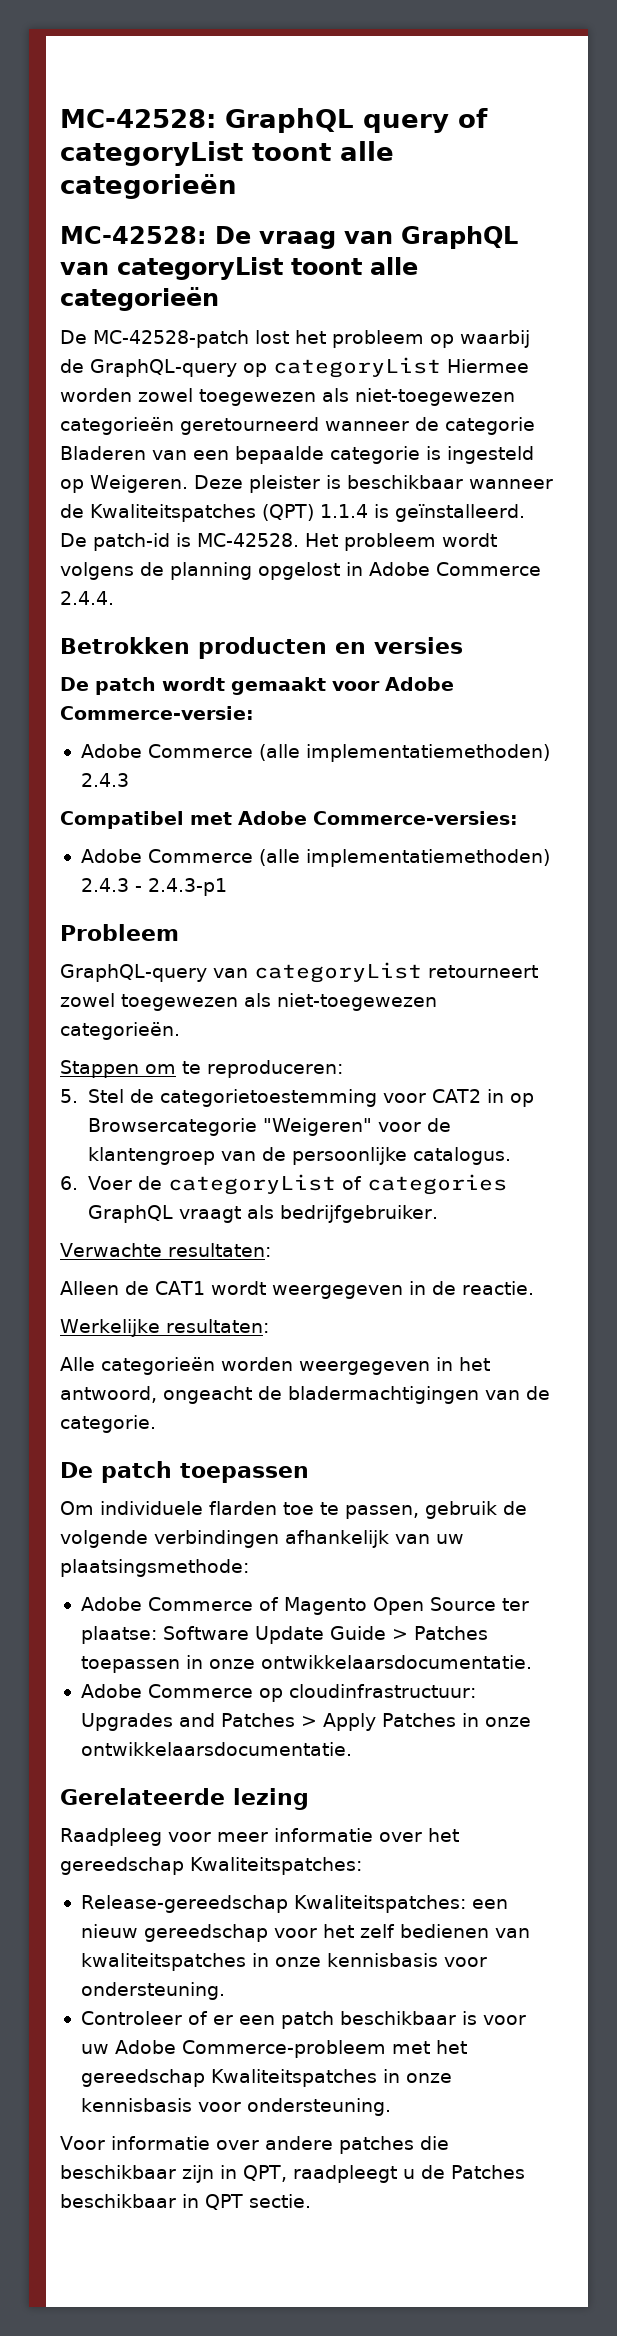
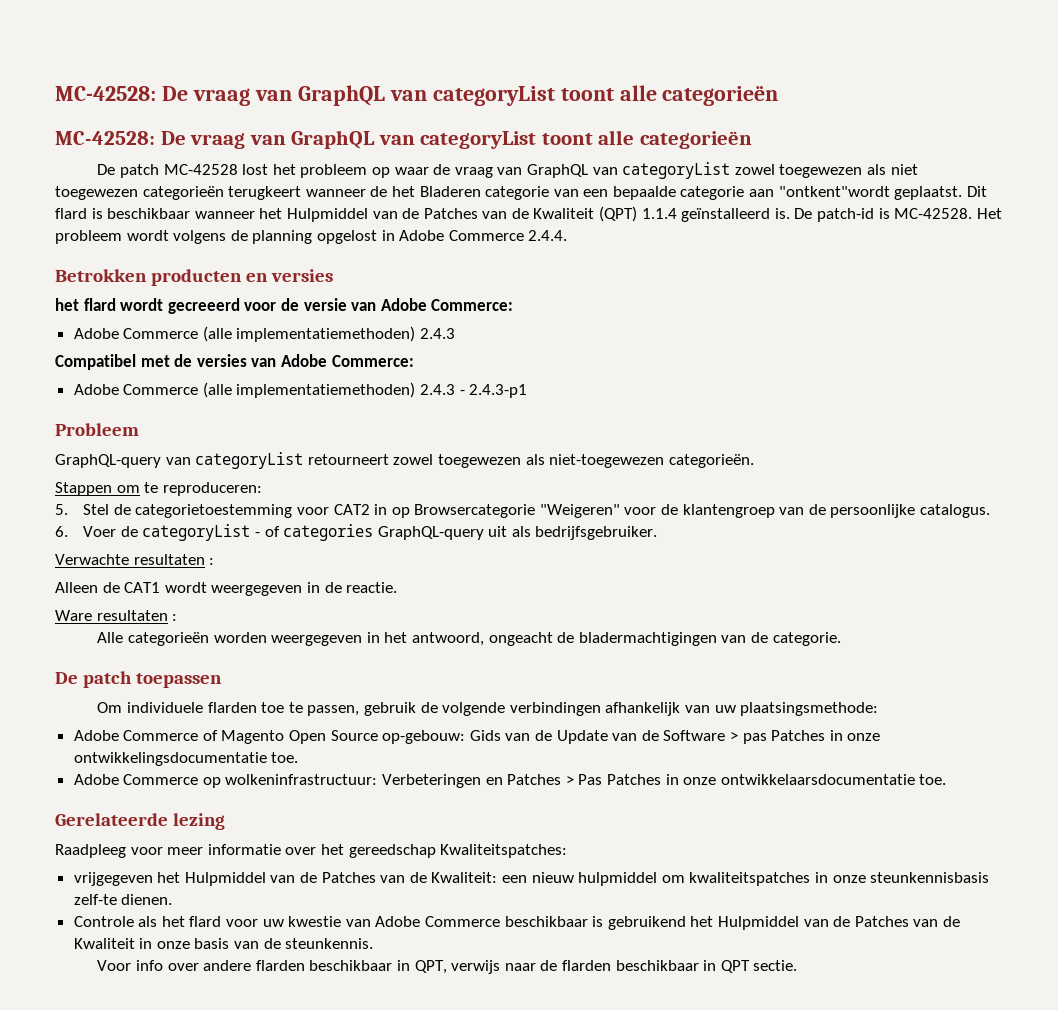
[60,108,489,133] MC-42528: GraphQL query of -> [55,85,427,106] MC-42528: De vraag van GraphQL van
[93,330,249,348] MC-42528-patch -> [120,164,238,178] patch MC-42528
[460,330,530,348] [60,357,529,378] [60,388,515,406] [60,417,535,435] [60,446,534,464] [60,475,553,493] [60,504,525,522] waarbij de GraphQL-query op categoryList Hiermee worden zowel toegewezen als niet-toegewezen categorieën geretourneerd wanneer de categorie Bladeren van een bepaalde categorie is ingesteld op Weigeren. Deze pleister is beschikbaar wanneer de Kwaliteitspatches (QPT) 1.1.4 is geïnstalleerd. -> [394,162,918,179] [55,186,987,200] [55,206,790,222] waar de vraag van GraphQL van categoryList zowel toegewezen als niet toegewezen categorieën terugkeert wanneer de het Bladeren categorie van een bepaalde categorie aan "ontkent"wordt geplaatst. Dit flard is beschikbaar wanneer het Hulpmiddel van de Patches van de Kwaliteit (QPT) 1.1.4 geïnstalleerd is.
[60,677,454,695] [60,706,254,720] De patch wordt gemaakt voor Adobe Commerce-versie: -> [55,298,514,314] het flard wordt gecreeerd voor de versie van Adobe Commerce:
[238,811,518,825] Adobe Commerce-versies: -> [174,354,414,367] de versies van Adobe Commerce:
(337, 1184) none -> [254,532,260,537] -
[87,1205,439,1223] GraphQL vraagt als bedrijfgebruiker. -> [377,526,658,540] GraphQL-query uit als bedrijfsgebruiker.
[167,1243,271,1257] resultaten: -> [133,554,215,565] resultaten :
[60,1319,269,1337] Werkelijke resultaten: -> [55,610,178,621] Ware resultaten :
[501,1598,529,1611] [80,1626,488,1644] [80,1655,532,1673] ter plaatse: Software Update Guide > Patches toepassen in onze ontwikkelaarsdocumentatie. -> [382,730,881,744] [73,752,299,766] op-gebouw: Gids van de Update van de Software > pas Patches in onze ontwikkelingsdocumentatie toe.
[288,1684,476,1698] [80,1713,215,1731] cloudinfrastructuur: Upgrades and -> [225,774,503,788] wolkeninfrastructuur: Verbeteringen en
[322,1713,531,1731] [80,1742,352,1756] Apply Patches in onze ontwikkelaarsdocumentatie. -> [578,774,947,785] Pas Patches in onze ontwikkelaarsdocumentatie toe.
[80,1895,508,1913] [80,1924,530,1942] [80,1953,487,1971] [80,1982,225,2000] [80,2011,526,2029] [80,2040,467,2058] [80,2069,452,2087] [80,2098,391,2116] Release-gereedschap Kwaliteitspatches: een nieuw gereedschap voor het zelf bedienen van kwaliteitspatches in onze kennisbasis voor ondersteuning. // Controleer of er een patch beschikbaar is voor uw Adobe Commerce-probleem met het gereedschap Kwaliteitspatches in onze kennisbasis voor ondersteuning. -> [73,872,990,886] [73,894,173,905] [73,916,960,930] [73,938,374,949] vrijgegeven het Hulpmiddel van de Patches van de Kwaliteit: een nieuw hulpmiddel om kwaliteitspatches in onze steunkennisbasis zelf-te dienen. // Controle als het flard voor uw kwestie van Adobe Commerce beschikbaar is gebruikend het Hulpmiddel van de Patches van de Kwaliteit in onze basis van de steunkennis.
[110,2136,210,2150] informatie -> [136,960,164,971] info
[338,2136,449,2154] [60,2165,525,2183] patches die beschikbaar zijn in QPT, raadpleegt u de Patches -> [255,960,611,974] flarden beschikbaar in QPT, verwijs naar de flarden

